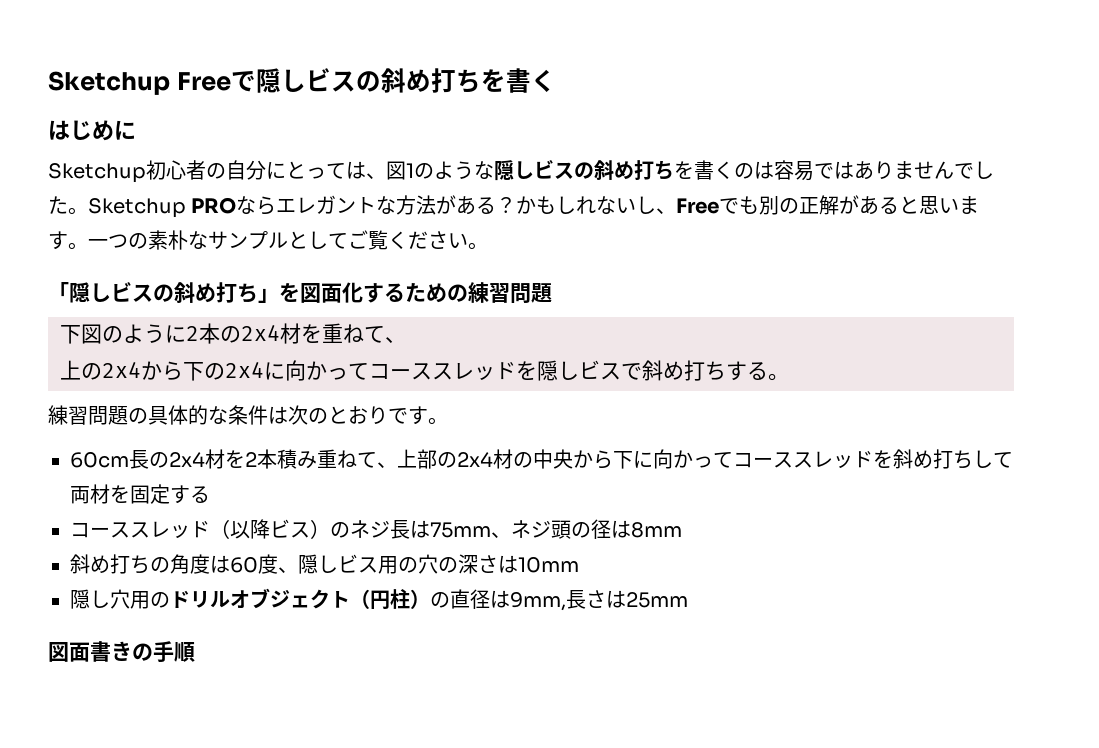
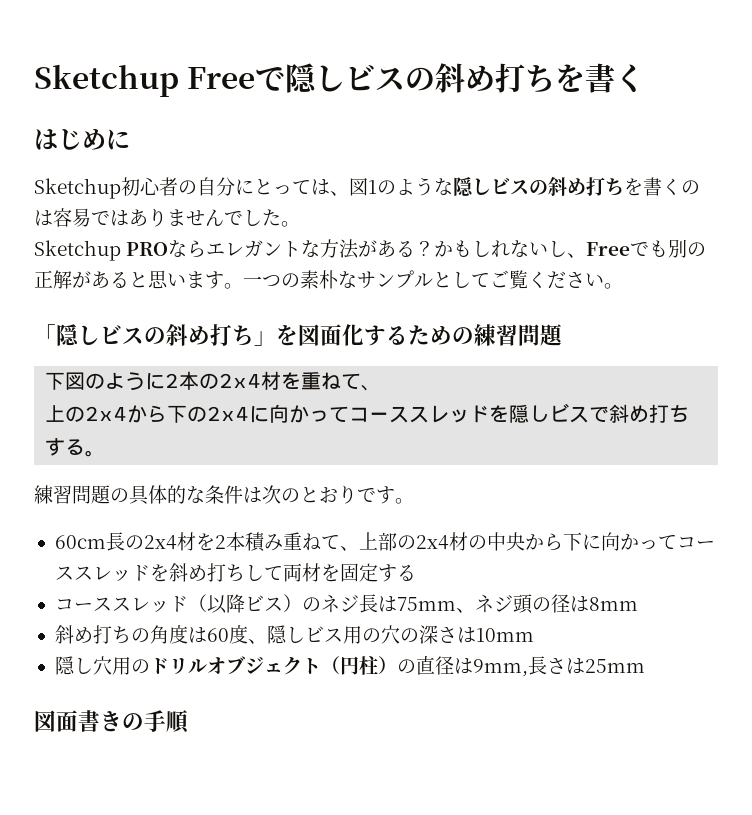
(88, 211) none -> (300, 224) //

